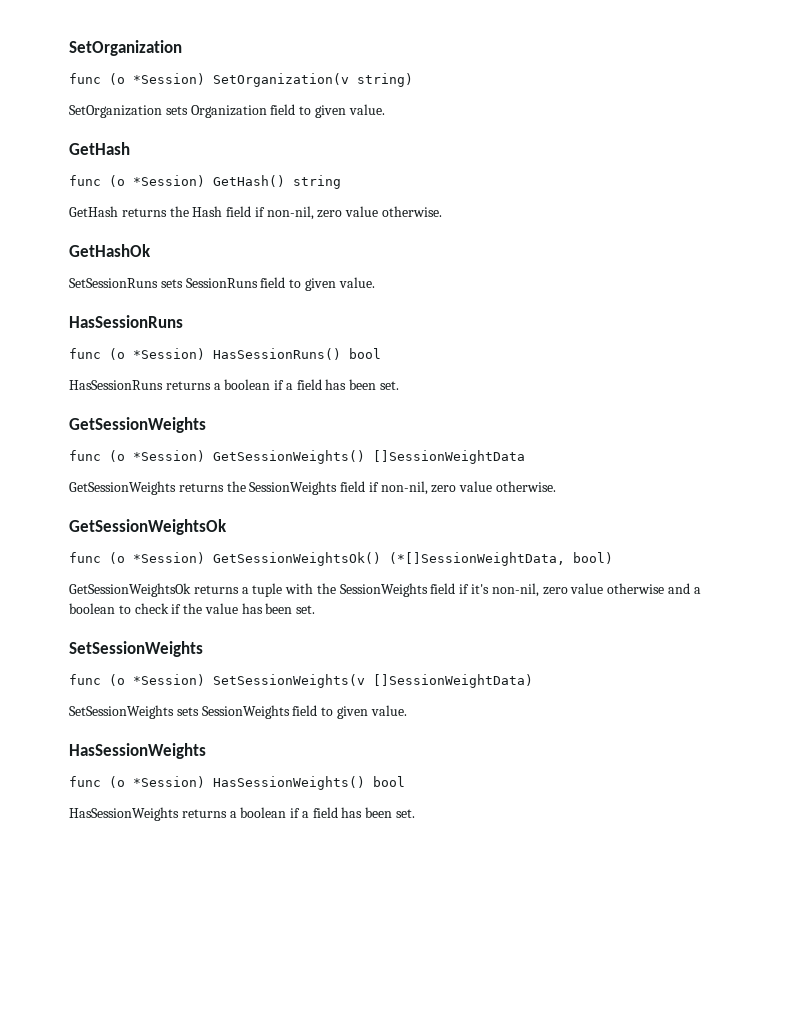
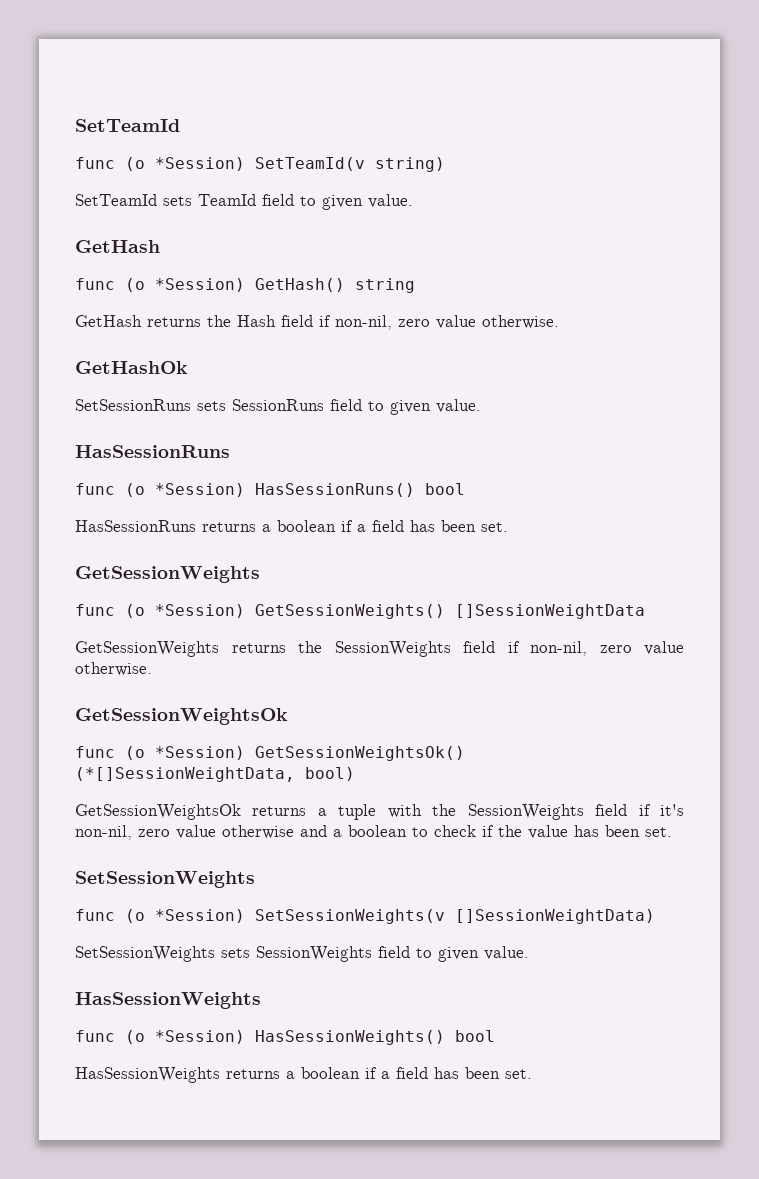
[69,40,182,56] [69,73,349,87] SetOrganization // func (o *Session) SetOrganization(v -> [75,119,180,132] [75,157,365,171] SetTeamId // func (o *Session) SetTeamId(v
[69,105,267,118] SetOrganization sets Organization -> [75,194,256,206] SetTeamId sets TeamId

